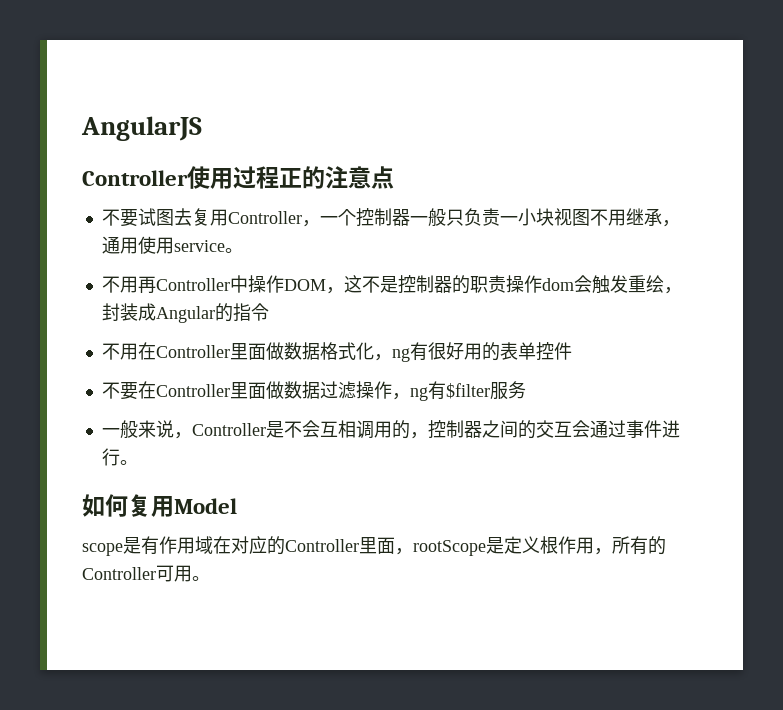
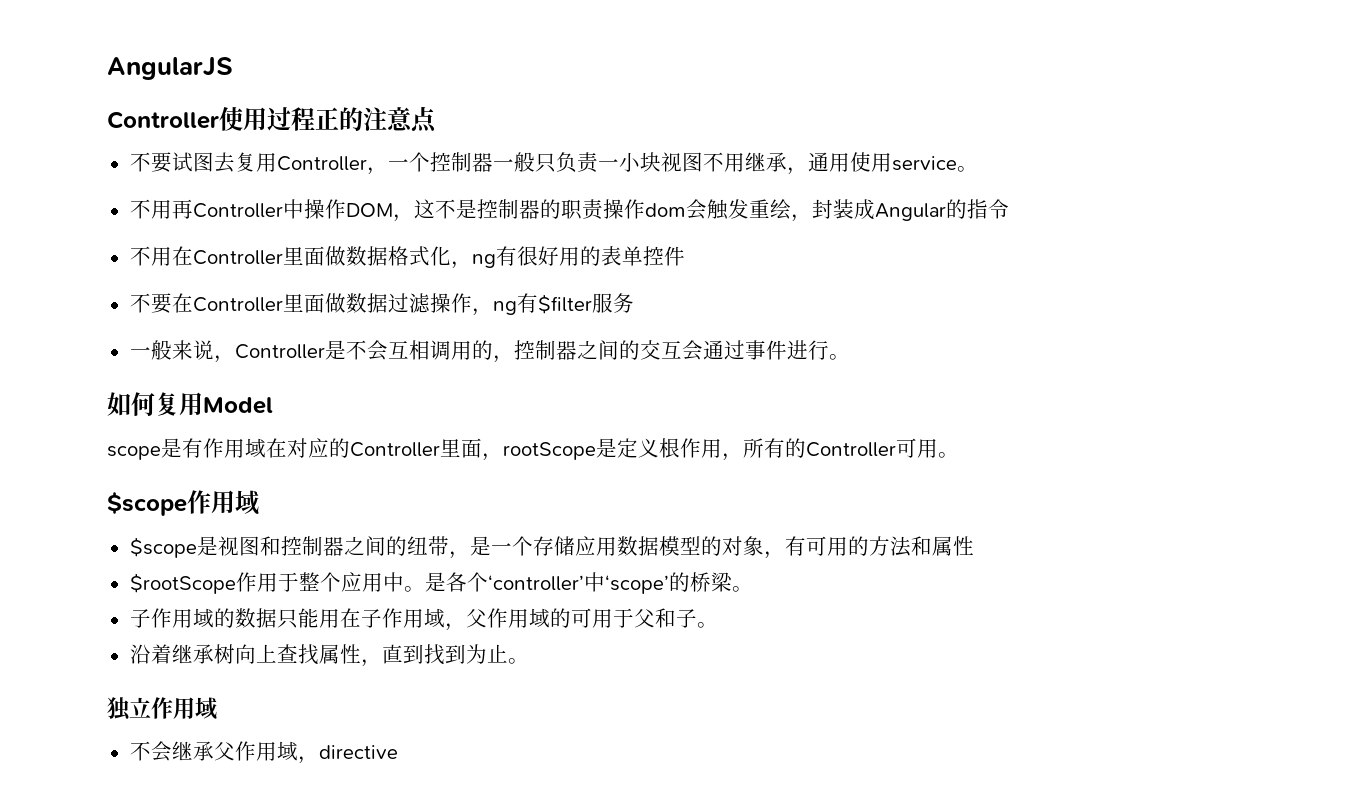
(210, 578) none -> [107,490,259,516] [129,536,974,559] [129,572,753,594] [129,608,718,631] [129,644,529,667] [107,697,217,721] [129,741,398,764] // $scope作用域 // $scope是视图和控制器之间的纽带，是一个存储应用数据模型的对象，有可用的方法和属性 // $rootScope作用于整个应用中。是各个‘controller’中‘scope’的桥梁。 // 子作用域的数据只能用在子作用域，父作用域的可用于父和子。 // 沿着继承树向上查找属性，直到找到为止。 // 独立作用域 // 不会继承父作用域，directive

